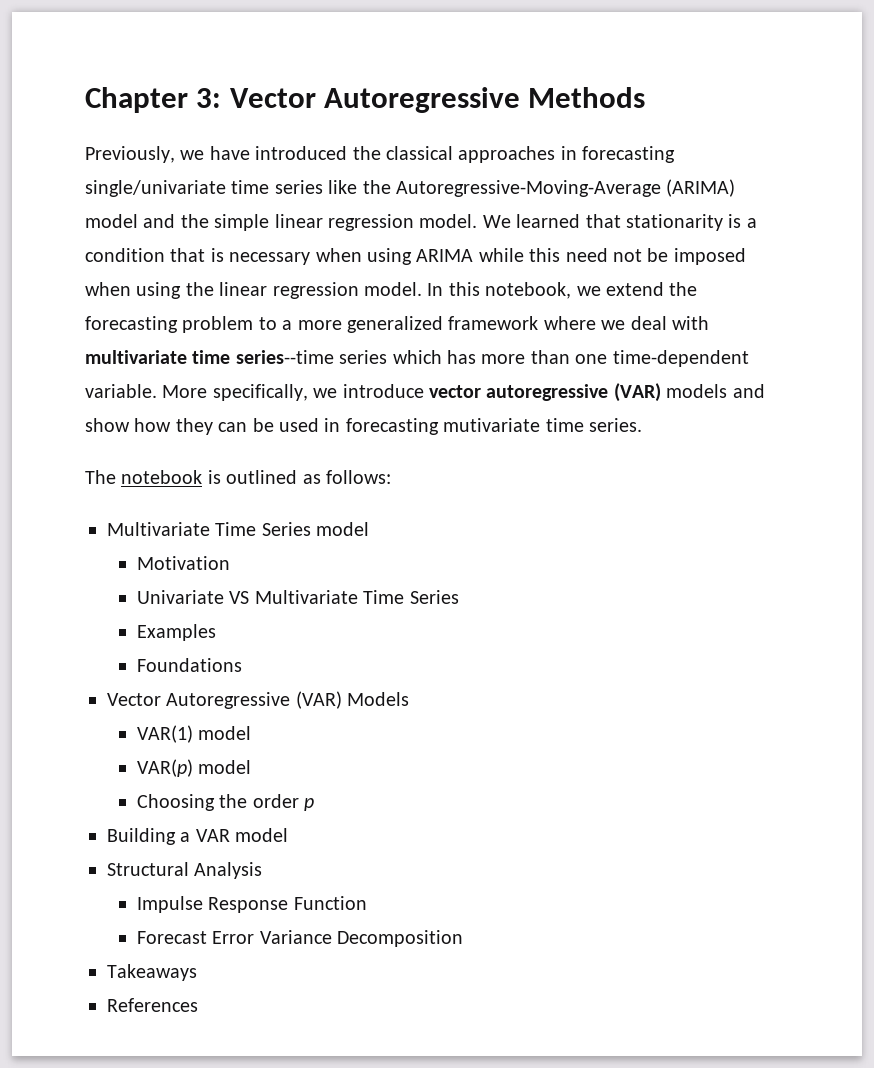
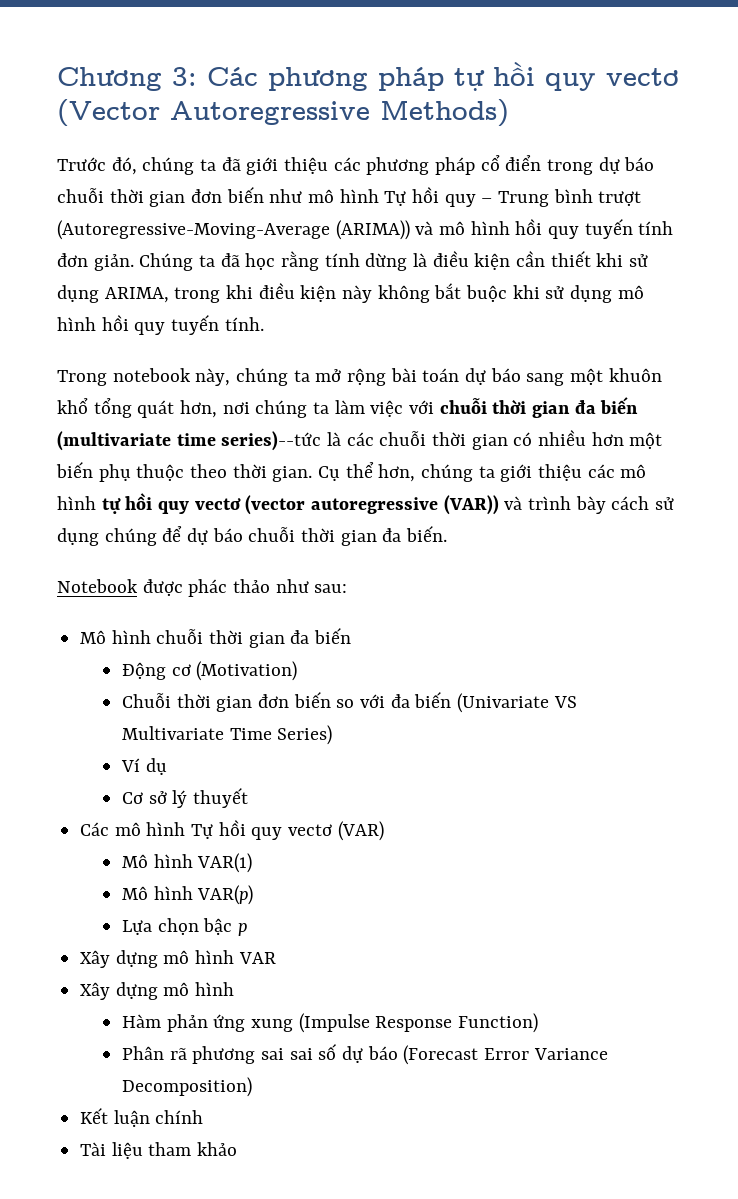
[85,87,646,113] [85,146,676,163] [85,179,736,197] [85,214,757,231] [85,248,746,265] [85,282,698,299] [85,316,709,333] [85,350,749,367] [85,383,765,402] [85,418,642,435] [85,470,391,484] [107,522,370,536] [137,556,231,570] [137,590,459,604] [137,624,217,641] [137,658,243,672] [107,691,410,709] Chapter 3: Vector Autoregressive Methods // Previously, we have introduced the classical approaches in forecasting single/univariate time series like the Autoregressive-Moving-Average (ARIMA) model and the simple linear regression model. We learned that stationarity is a condition that is necessary when using ARIMA while this need not be imposed when using the linear regression model. In this notebook, we extend the forecasting problem to a more generalized framework where we deal with multivariate time series--time series which has more than one time-dependent variable. More specifically, we introduce vector autoregressive (VAR) models and show how they can be used in forecasting mutivariate time series. // The notebook is outlined as follows: // Multivariate Time Series model // Motivation // Univariate VS Multivariate Time Series // Examples // Foundations // Vector Autoregressive (VAR) Models // -> [57,62,679,91] [57,99,509,127] [57,155,655,175] [57,187,642,207] [57,219,674,240] [57,251,649,271] [57,283,644,303] [57,315,264,335] [57,368,662,386] [57,397,639,418] [57,430,663,451] [56,462,647,482] [57,493,675,515] [57,526,448,546] [57,579,348,597] [80,628,352,648] [122,661,298,681] [122,692,577,713] [122,725,333,745] [121,758,167,775] [122,788,249,808] [80,820,384,841] [122,854,193,868] Chương 3: Các phương pháp tự hồi quy vectơ (Vector Autoregressive Methods) // Trước đó, chúng ta đã giới thiệu các phương pháp cổ điển trong dự báo chuỗi thời gian đơn biến như mô hình Tự hồi quy – Trung bình trượt (Autoregressive-Moving-Average (ARIMA)) và mô hình hồi quy tuyến tính đơn giản. Chúng ta đã học rằng tính dừng là điều kiện cần thiết khi sử dụng ARIMA, trong khi điều kiện này không bắt buộc khi sử dụng mô hình hồi quy tuyến tính. // Trong notebook này, chúng ta mở rộng bài toán dự báo sang một khuôn khổ tổng quát hơn, nơi chúng ta làm việc với chuỗi thời gian đa biến (multivariate time series)--tức là các chuỗi thời gian có nhiều hơn một biến phụ thuộc theo thời gian. Cụ thể hơn, chúng ta giới thiệu các mô hình tự hồi quy vectơ (vector autoregressive (VAR)) và trình bày cách sử dụng chúng để dự báo chuỗi thời gian đa biến. // Notebook được phác thảo như sau: // Mô hình chuỗi thời gian đa biến // Động cơ (Motivation) // Chuỗi thời gian đơn biến so với đa biến (Univariate VS Multivariate Time Series) // Ví dụ // Cơ sở lý thuyết // Các mô hình Tự hồi quy vectơ (VAR) // Mô hình
[198,726,252,740] model // -> [122,886,193,900] // Mô hình
[198,760,252,774] [137,794,315,811] [107,828,289,845] [107,862,263,879] [137,896,367,913] [137,930,464,947] [107,964,197,981] [107,998,198,1012] model // Choosing the order p // Building a VAR model // Structural Analysis // Impulse Response Function // Forecast Error Variance Decomposition // Takeaways // References -> [122,918,248,936] [80,950,276,968] [80,982,235,1000] [122,1013,539,1033] [122,1044,608,1065] [122,1077,253,1097] [80,1108,204,1127] [80,1142,238,1159] // Lựa chọn bậc p // Xây dựng mô hình VAR // Xây dựng mô hình // Hàm phản ứng xung (Impulse Response Function) // Phân rã phương sai sai số dự báo (Forecast Error Variance Decomposition) // Kết luận chính // Tài liệu tham khảo

